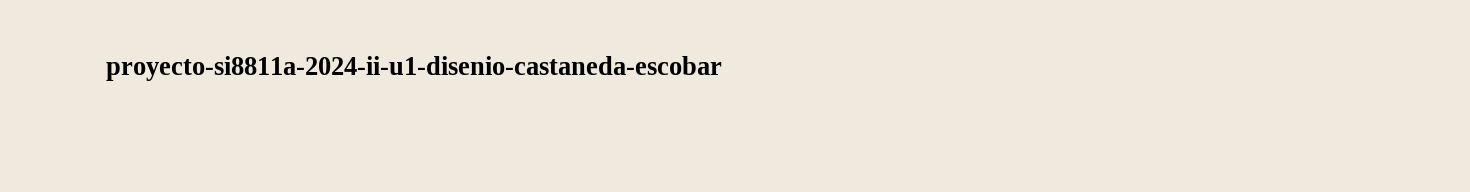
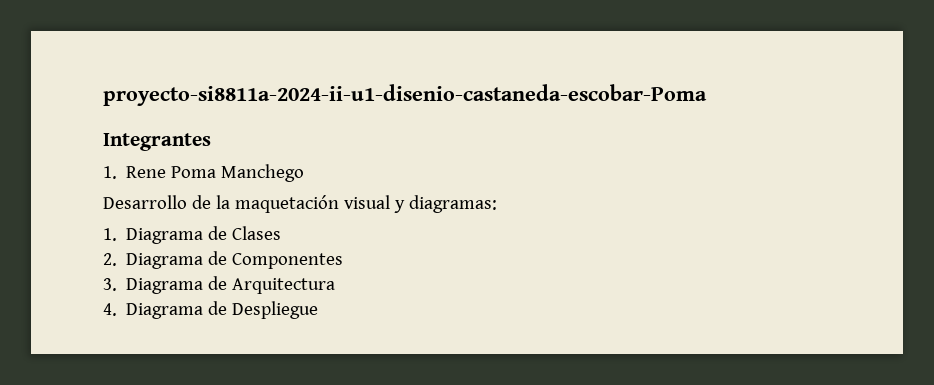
[106,56,722,81] proyecto-si8811a-2024-ii-u1-disenio-castaneda-escobar -> [103,84,707,106] [103,133,211,151] [103,164,305,182] [103,195,497,213] [103,226,282,244] [103,251,344,269] [103,276,336,294] [103,301,319,319] proyecto-si8811a-2024-ii-u1-disenio-castaneda-escobar-Poma // Integrantes // 1. Rene Poma Manchego // Desarrollo de la maquetación visual y diagramas: // 1. Diagrama de Clases // 2. Diagrama de Componentes // 3. Diagrama de Arquitectura // 4. Diagrama de Despliegue

